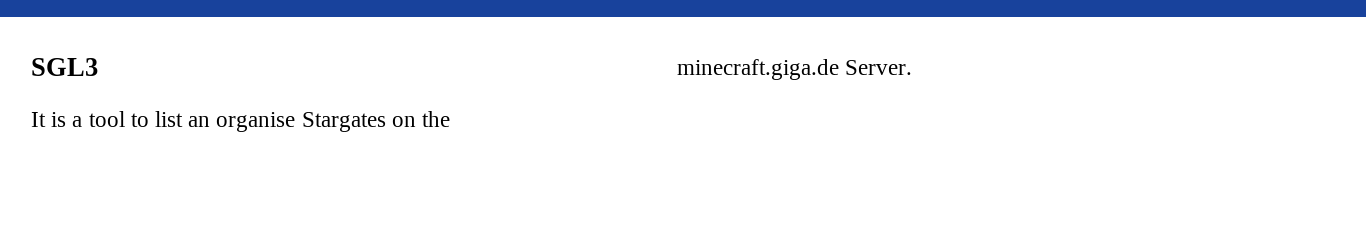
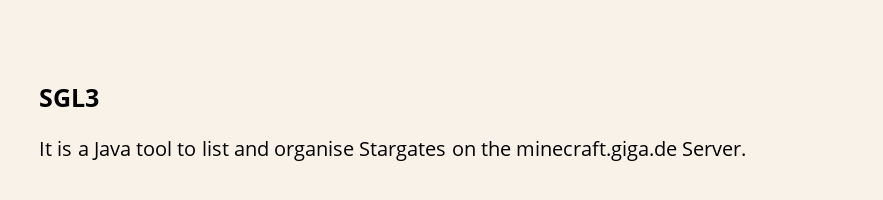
(83, 121) none -> [91,142,131,160] Java
[188,116,211,127] an -> [233,141,269,156] and

